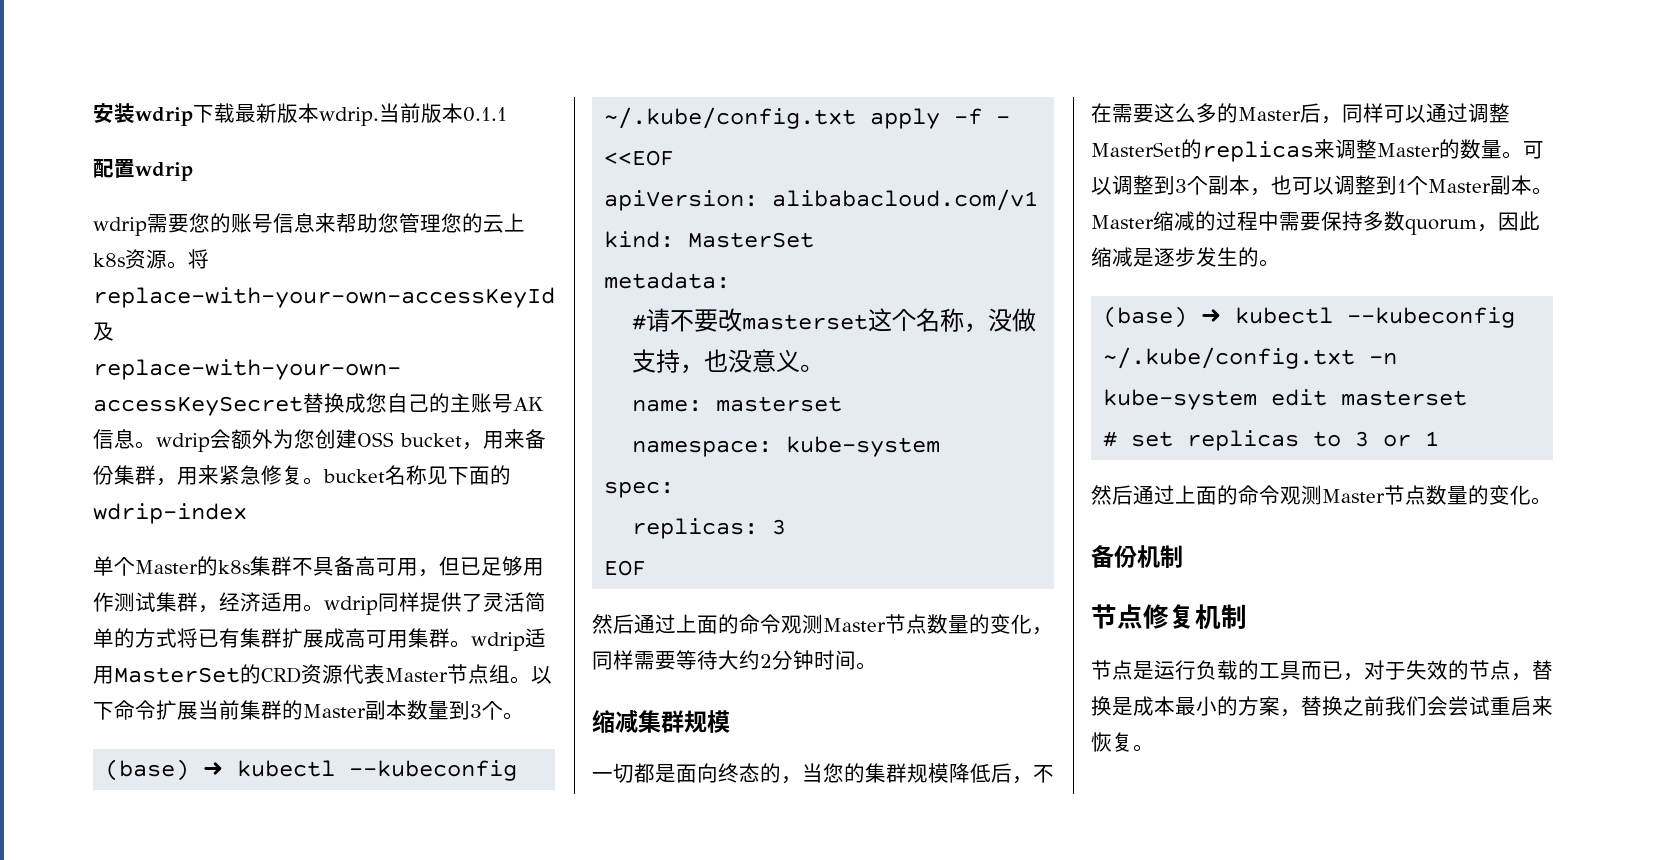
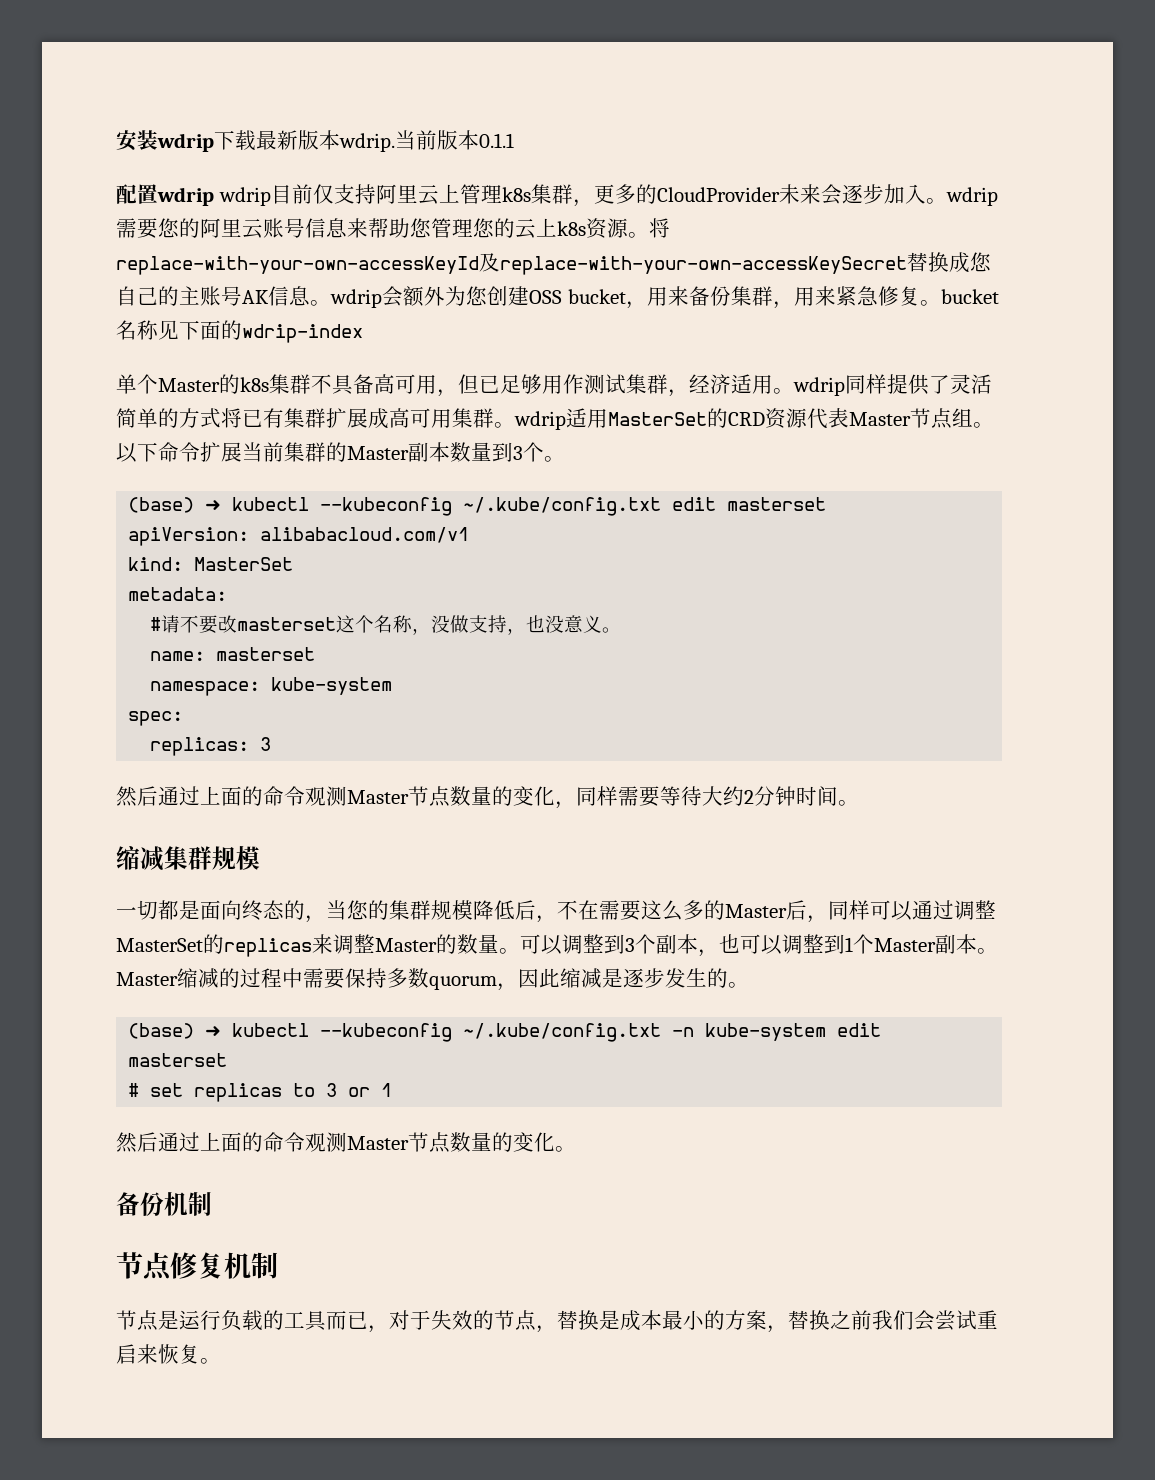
(193, 171) // -> [218,184,947,207] wdrip目前仅支持阿里云上管理k8s集群，更多的CloudProvider未来会逐步加入。
(231, 223) none -> [200,218,263,239] 阿里云
[870,108,1011,129] [604,150,675,166] apply -f - <<EOF -> [672,497,827,511] edit masterset
[604,560,647,576] // EOF -> (272, 744) none

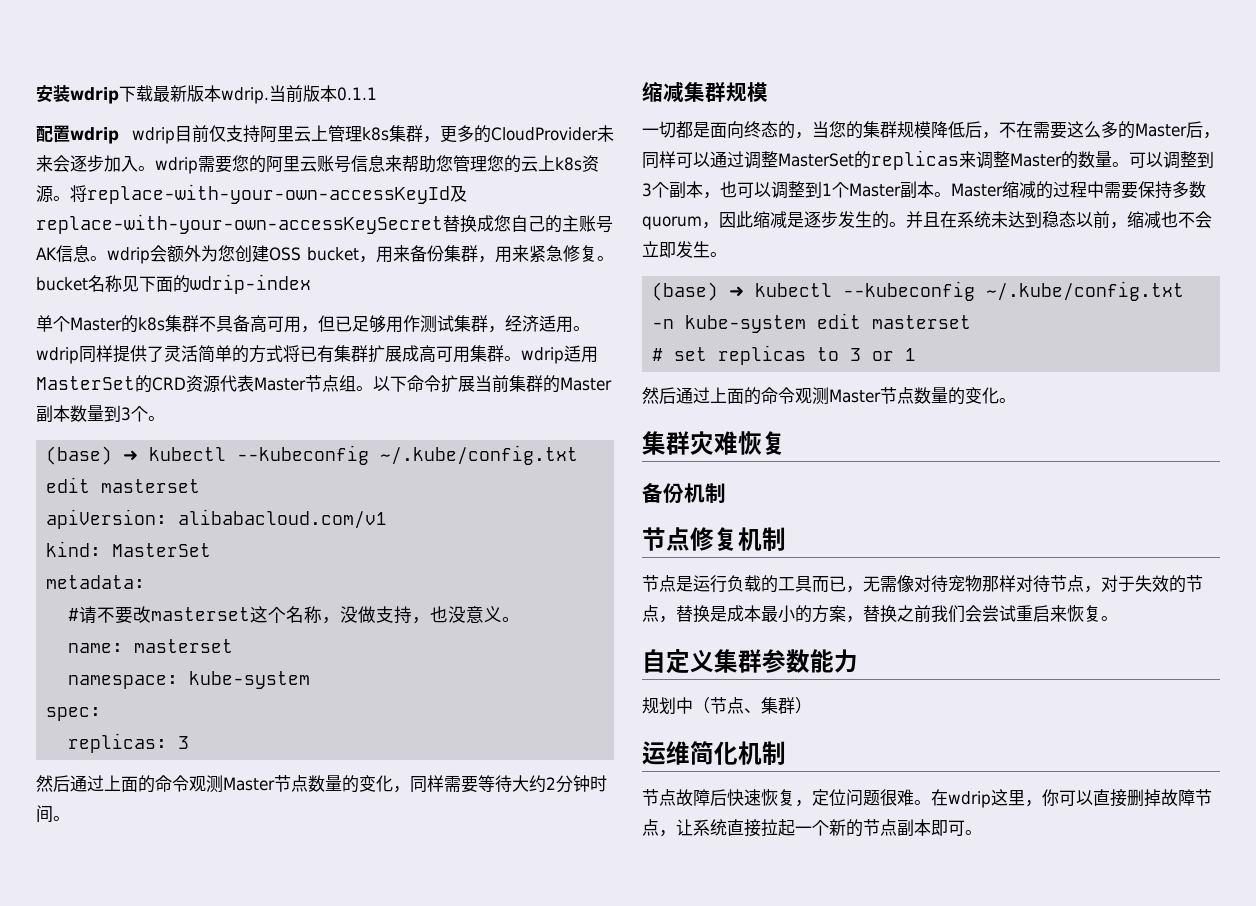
(749, 985) none -> [906,211,1212,229] [642,241,727,258] 并且在系统未达到稳态以前，缩减也不会立即发生。
(576, 1149) none -> [642,431,786,455] // 集群灾难恢复
(389, 1329) none -> [863,575,1101,593] 无需像对待宠物那样对待节点，
(221, 1361) none -> [642,649,858,674] [642,697,812,714] [642,741,786,765] [642,789,1212,808] [642,819,982,837] // 自定义集群参数能力 // 规划中（节点、集群） // 运维简化机制 // 节点故障后快速恢复，定位问题很难。在wdrip这里，你可以直接删掉故障节点，让系统直接拉起一个新的节点副本即可。

